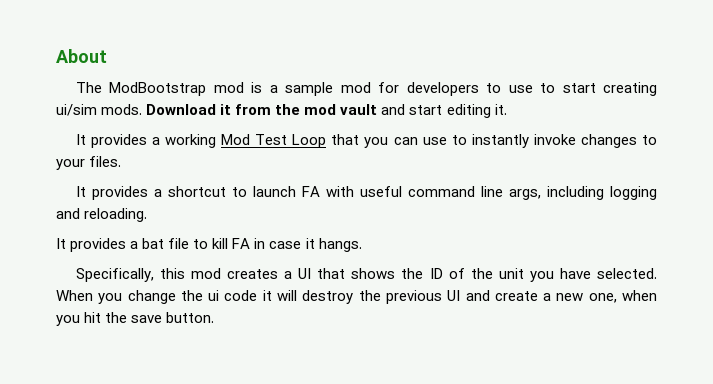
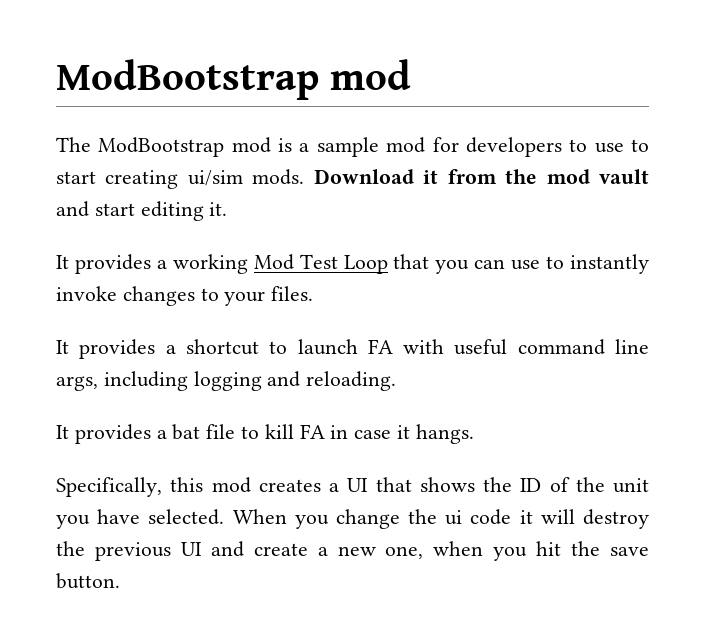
[56,49,107,63] About -> [56,59,412,100] ModBootstrap mod

